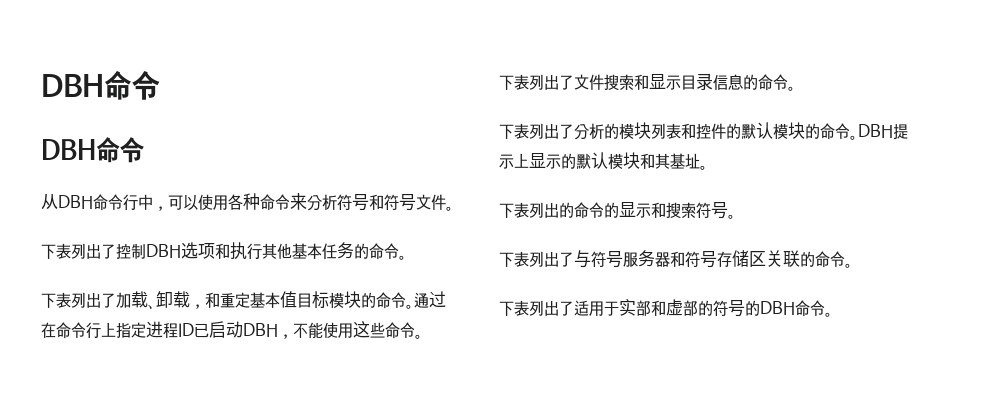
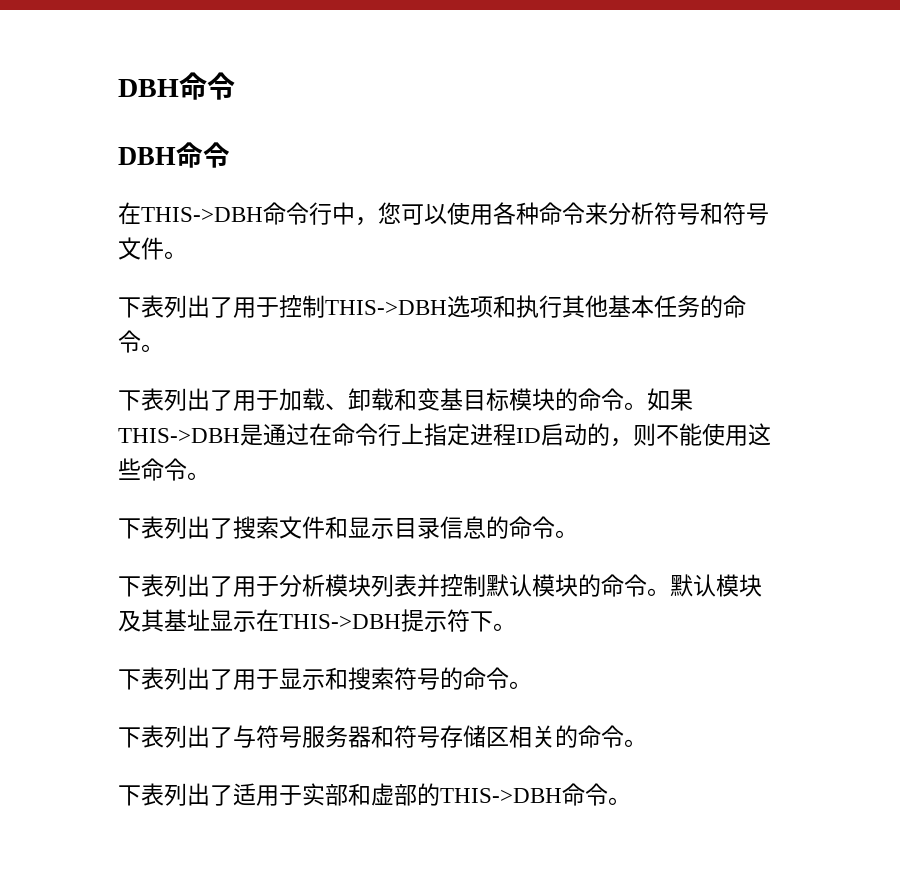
[41,194,93,210] 从DBH -> [118,202,263,225] 在THIS->DBH
(168, 208) none -> [378,202,401,224] 您
[116,243,181,259] 控制DBH -> [233,295,447,318] 用于控制THIS->DBH
(116, 300) none -> [233,390,279,411] 用于
[190,291,297,309] ，和重定基本值 -> [394,388,463,411] 和变基
(414, 306) none -> [647,388,693,411] [118,424,263,446] 如果THIS->DBH是
[194,321,293,339] 已启动DBH， -> [541,423,656,447] 启动的，则
[574,74,634,91] 文件搜索 -> [233,516,325,539] 搜索文件
[574,122,908,140] [499,152,708,170] [499,202,619,219] 分析的模块列表和控件的默认模块的命令。DBH提示上显示的默认模块和其基址。 // 下表列出的命令的 -> [233,574,762,597] [118,609,516,632] [118,667,279,690] 用于分析模块列表并控制默认模块的命令。默认模块及其基址显示在THIS->DBH提示符下。 // 下表列出了用于
(728, 210) none -> [440,667,509,690] 的命令
[766,250,800,267] 关联 -> [509,725,555,748] 相关
[713,300,795,317] 符号的DBH -> [440,788,562,803] THIS->DBH

